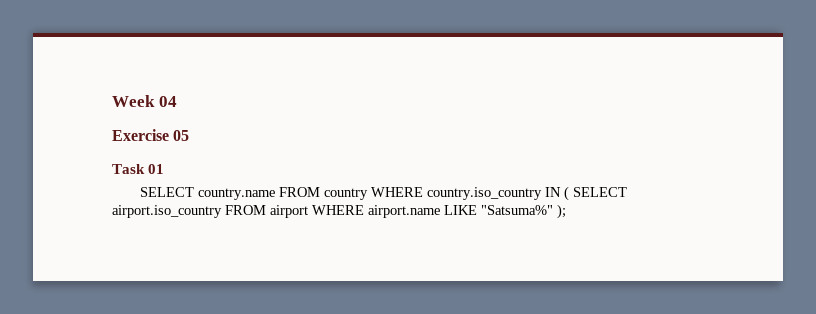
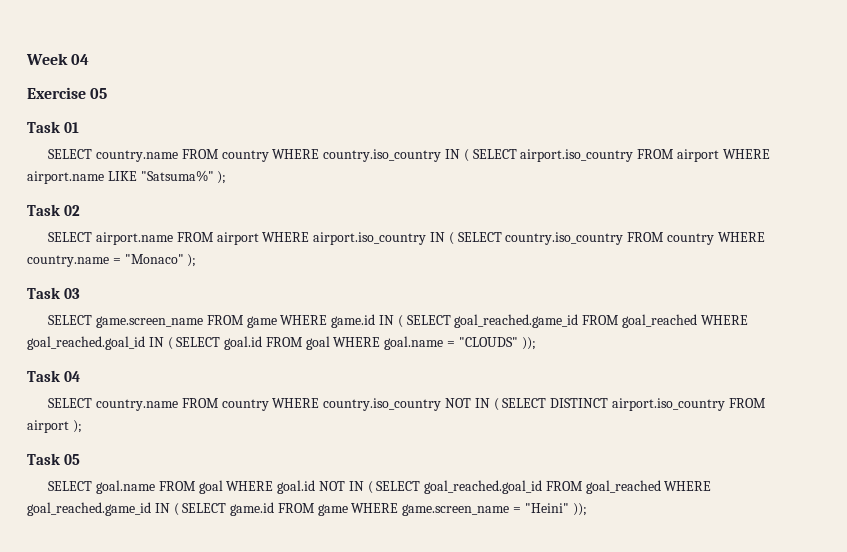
(566, 211) none -> [27,204,80,216] [48,232,765,245] [27,254,197,267] [27,287,80,299] [48,314,748,328] [27,336,536,350] [27,370,80,382] [48,398,766,411] [27,420,82,433] [27,453,80,465] [48,480,712,494] [27,502,587,516] // Task 02 // SELECT airport.name FROM airport WHERE airport.iso_country IN ( SELECT country.iso_country FROM country WHERE country.name = "Monaco" ); // Task 03 // SELECT game.screen_name FROM game WHERE game.id IN ( SELECT goal_reached.game_id FROM goal_reached WHERE goal_reached.goal_id IN ( SELECT goal.id FROM goal WHERE goal.name = "CLOUDS" )); // Task 04 // SELECT country.name FROM country WHERE country.iso_country NOT IN ( SELECT DISTINCT airport.iso_country FROM airport ); // Task 05 // SELECT goal.name FROM goal WHERE goal.id NOT IN ( SELECT goal_reached.goal_id FROM goal_reached WHERE goal_reached.game_id IN ( SELECT game.id FROM game WHERE game.screen_name = "Heini" ));

